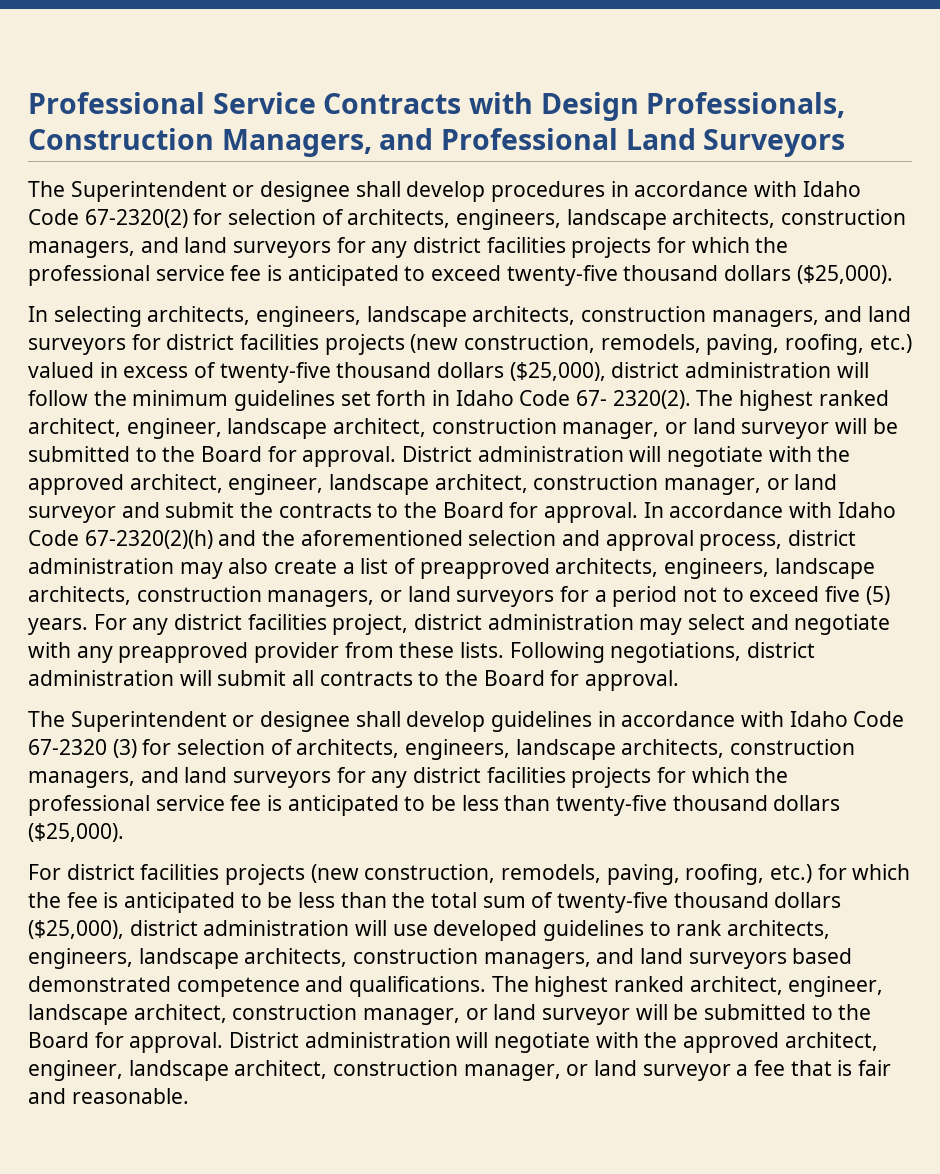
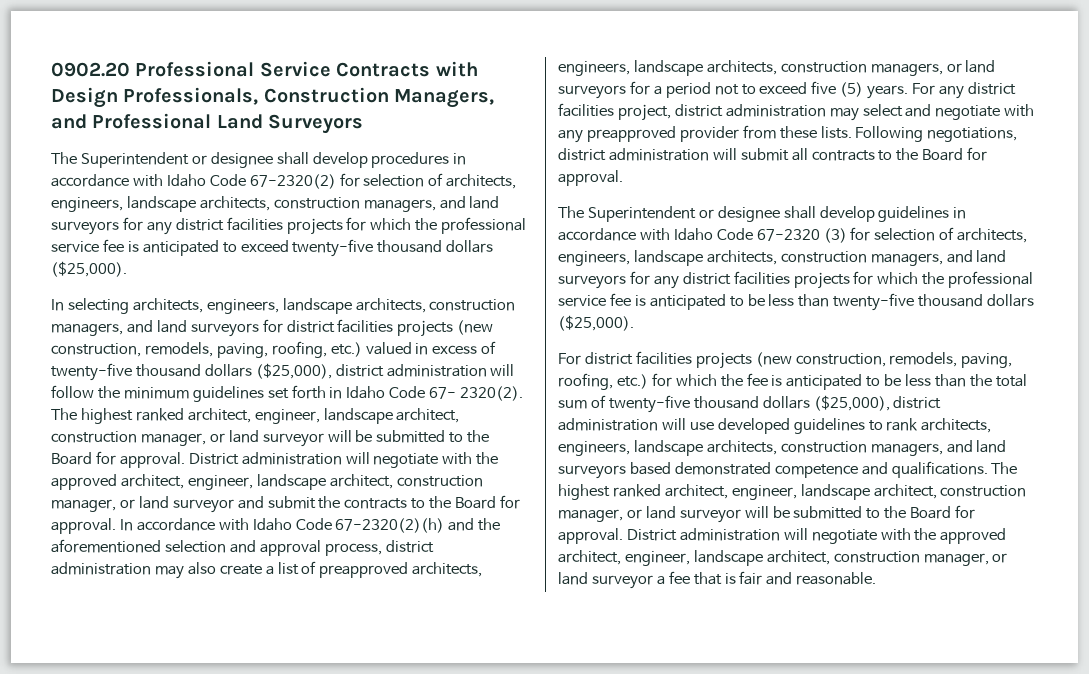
(28, 103) none -> [51,62,130,77] 0902.20

